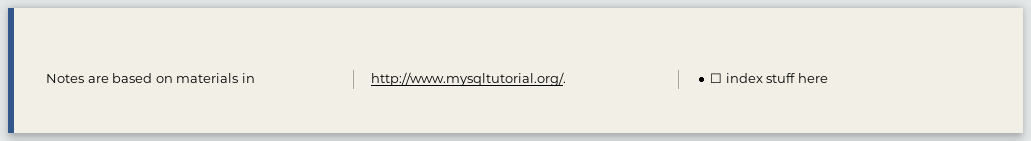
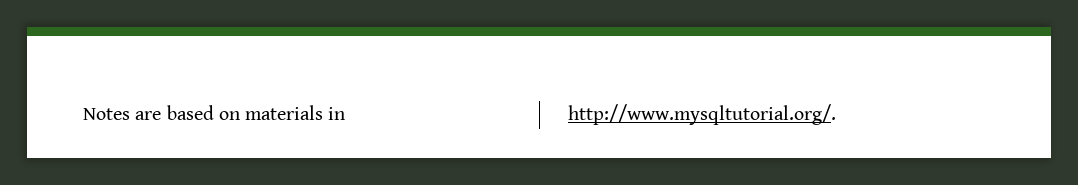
[710,73,828,83] // ☐ index stuff here -> (836, 114) none

